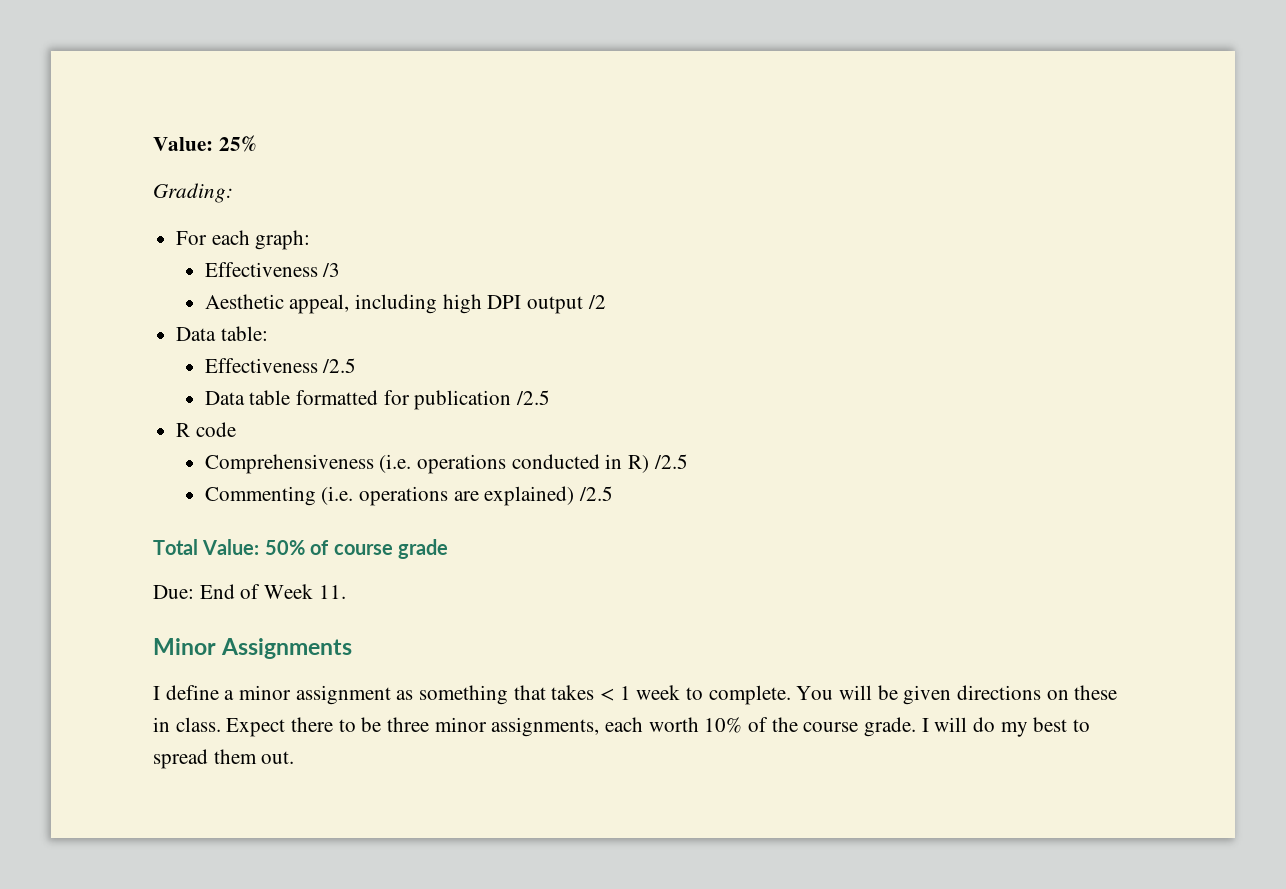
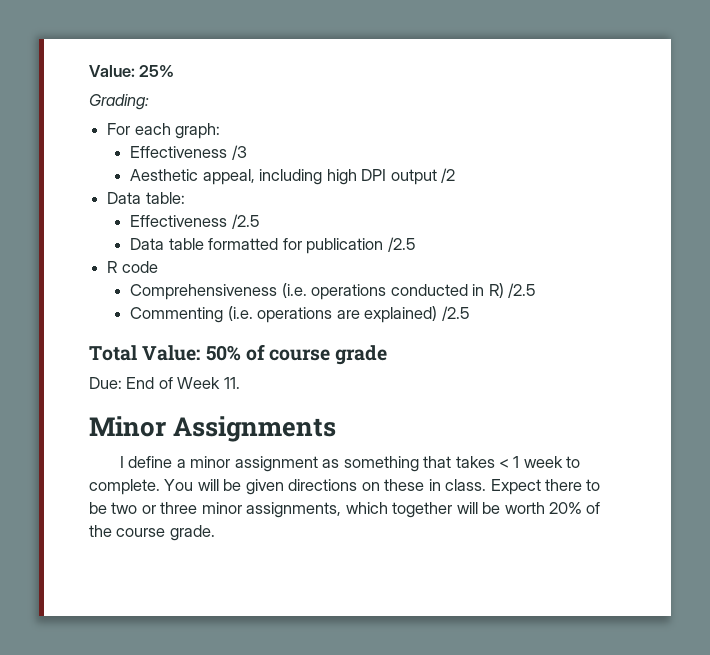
(382, 724) none -> [111,502,156,514] two or
[605,717,1091,737] [153,749,295,769] each worth 10% of the course grade. I will do my best to spread them out. -> [345,502,601,518] [89,525,215,541] which together will be worth 20% of the course grade.

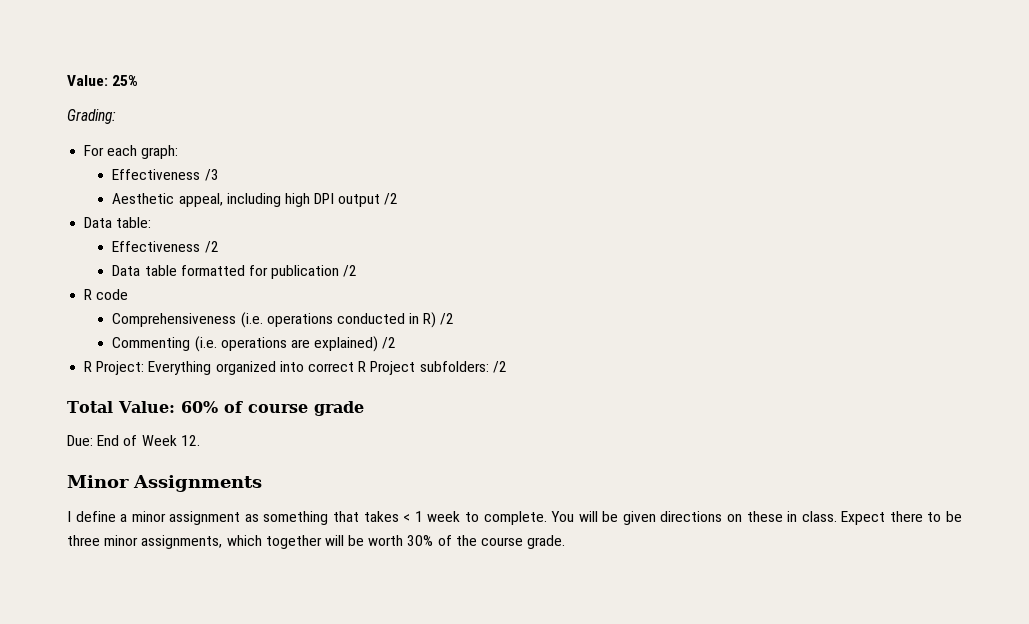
[231,214,260,229] /2.5 -> [204,241,219,253] /2
[387,237,416,252] /2.5 -> [343,265,358,277] /2
[508,283,537,298] /2.5 -> [440,313,455,325] /2
[441,306,470,321] /2.5 -> [382,337,397,349] [84,361,507,375] /2 // R Project: Everything organized into correct R Project subfolders: /2
[205,345,241,361] 50% -> [180,401,218,413] 60%
[223,377,240,389] 11. -> [180,435,200,446] 12.
[111,502,156,514] two or -> (963, 516) none
[549,502,583,514] 20% -> [407,535,434,546] 30%

